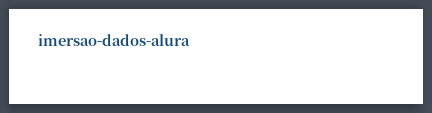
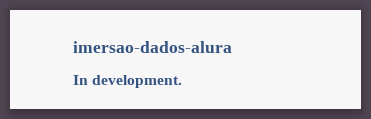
(190, 40) none -> [73,75,183,88] // In development.

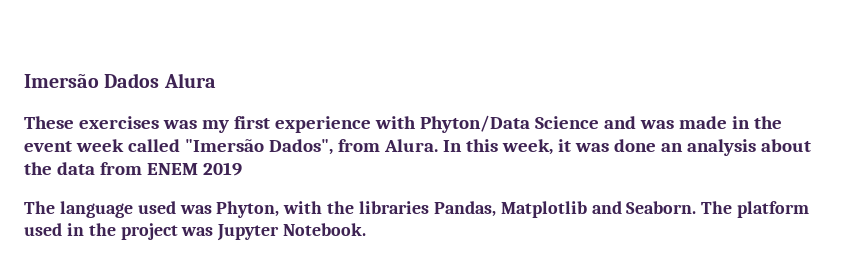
[73,41,232,53] [73,75,183,88] imersao-dados-alura // In development. -> [24,73,216,88] [24,115,782,133] [24,139,811,156] [24,162,242,176] [24,201,810,218] [24,223,367,241] Imersão Dados Alura // These exercises was my first experience with Phyton/Data Science and was made in the event week called "Imersão Dados", from Alura. In this week, it was done an analysis about the data from ENEM 2019 // The language used was Phyton, with the libraries Pandas, Matplotlib and Seaborn. The platform used in the project was Jupyter Notebook.

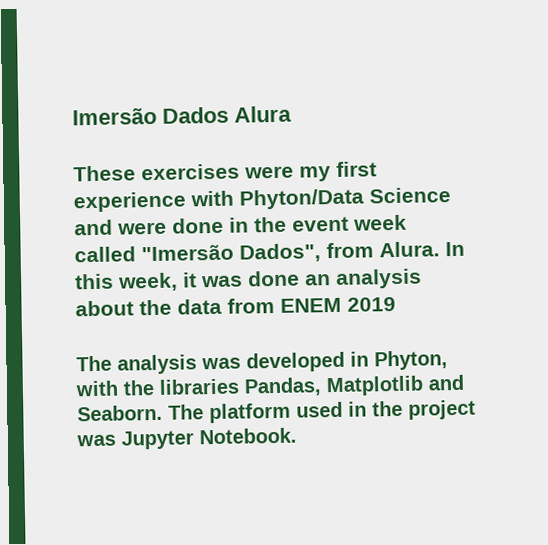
[162,120,197,129] was -> [244,165,294,179] were
[639,116,727,129] was made -> [117,217,224,235] were done
[59,201,212,218] language used was -> [117,351,369,375] analysis was developed in

